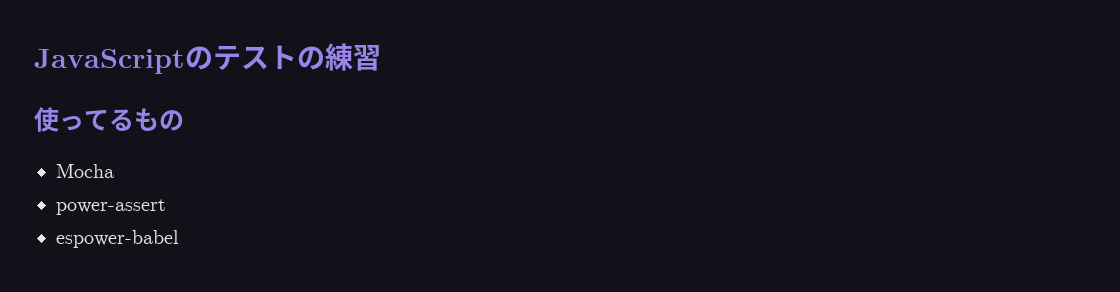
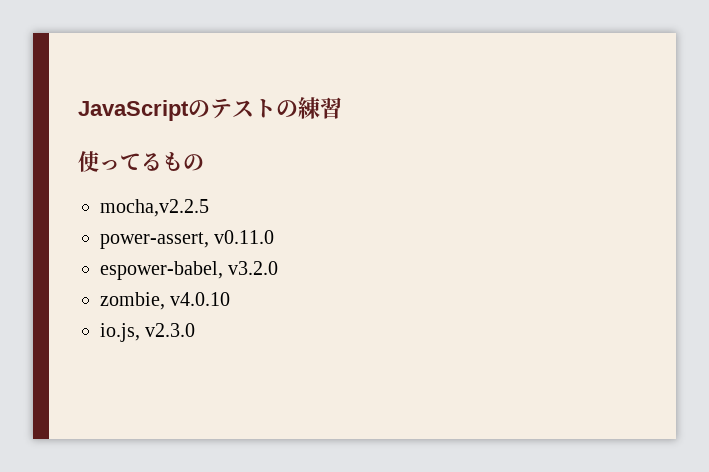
[56,163,114,178] [56,199,166,215] [56,230,179,248] Mocha // power-assert // espower-babel -> [100,199,209,217] [100,230,275,249] [100,261,279,280] [100,292,231,310] [100,323,196,342] mocha,v2.2.5 // power-assert, v0.11.0 // espower-babel, v3.2.0 // zombie, v4.0.10 // io.js, v2.3.0

